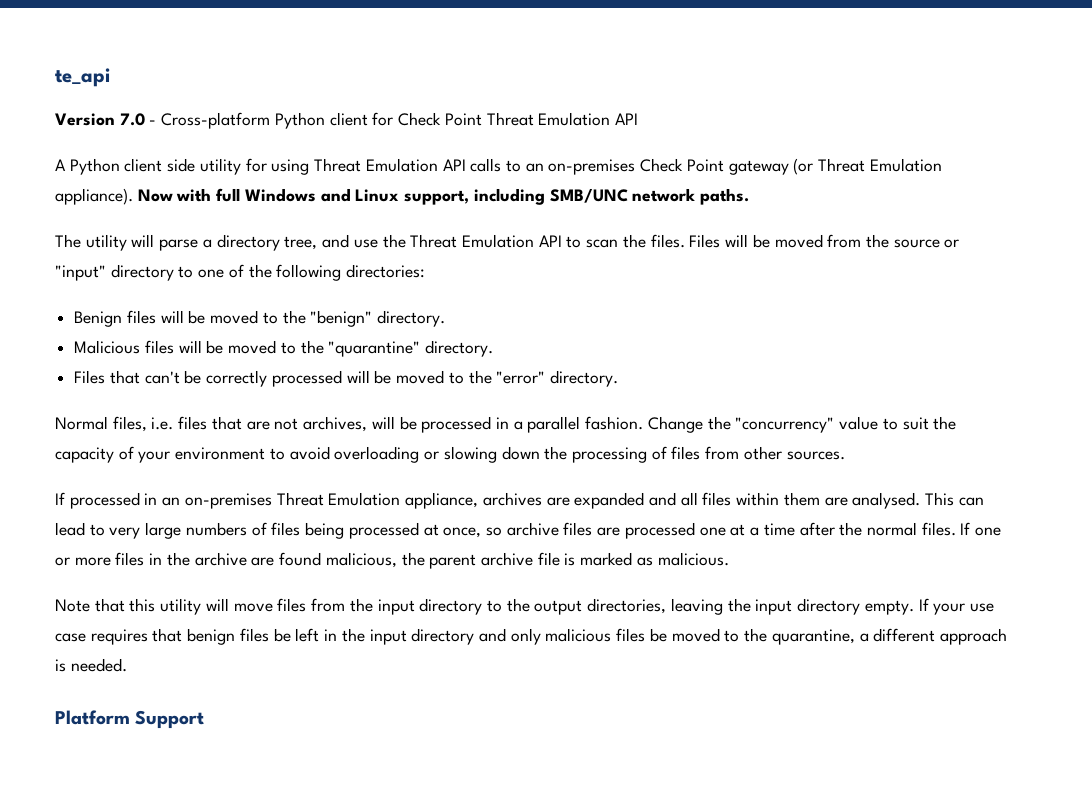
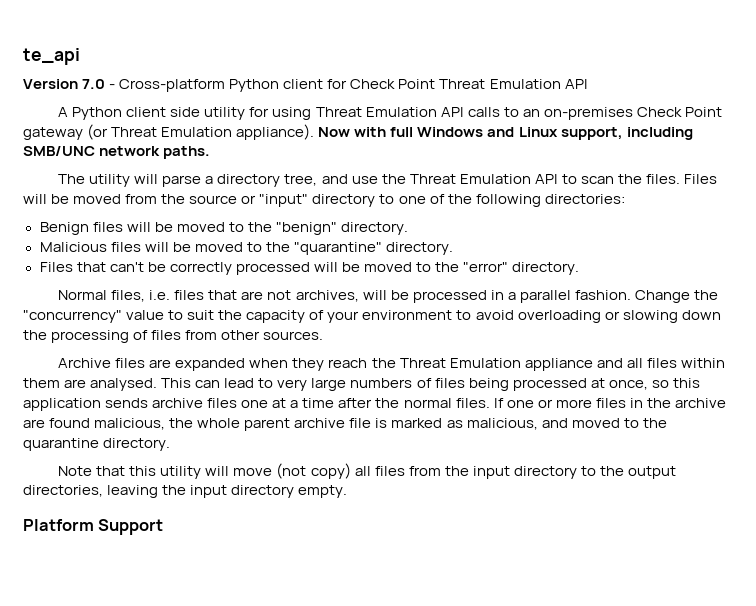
[55,492,645,509] If processed in an on-premises Threat Emulation appliance, archives are expanded -> [58,358,593,371] Archive files are expanded when they reach the Threat Emulation appliance
[506,522,695,539] archive files are processed -> [672,378,700,388] [23,398,238,411] this application sends archive files
(425, 559) none -> [197,418,241,428] whole
[657,552,729,566] malicious. -> [466,418,667,430] [23,438,171,451] malicious, and moved to the quarantine directory.
(273, 607) none -> [276,463,371,479] (not copy) all
[918,598,994,615] [55,628,1007,645] [55,658,127,672] If your use case requires that benign files be left in the input directory and only malicious files be moved to the quarantine, a different approach is needed. -> (348, 491) none

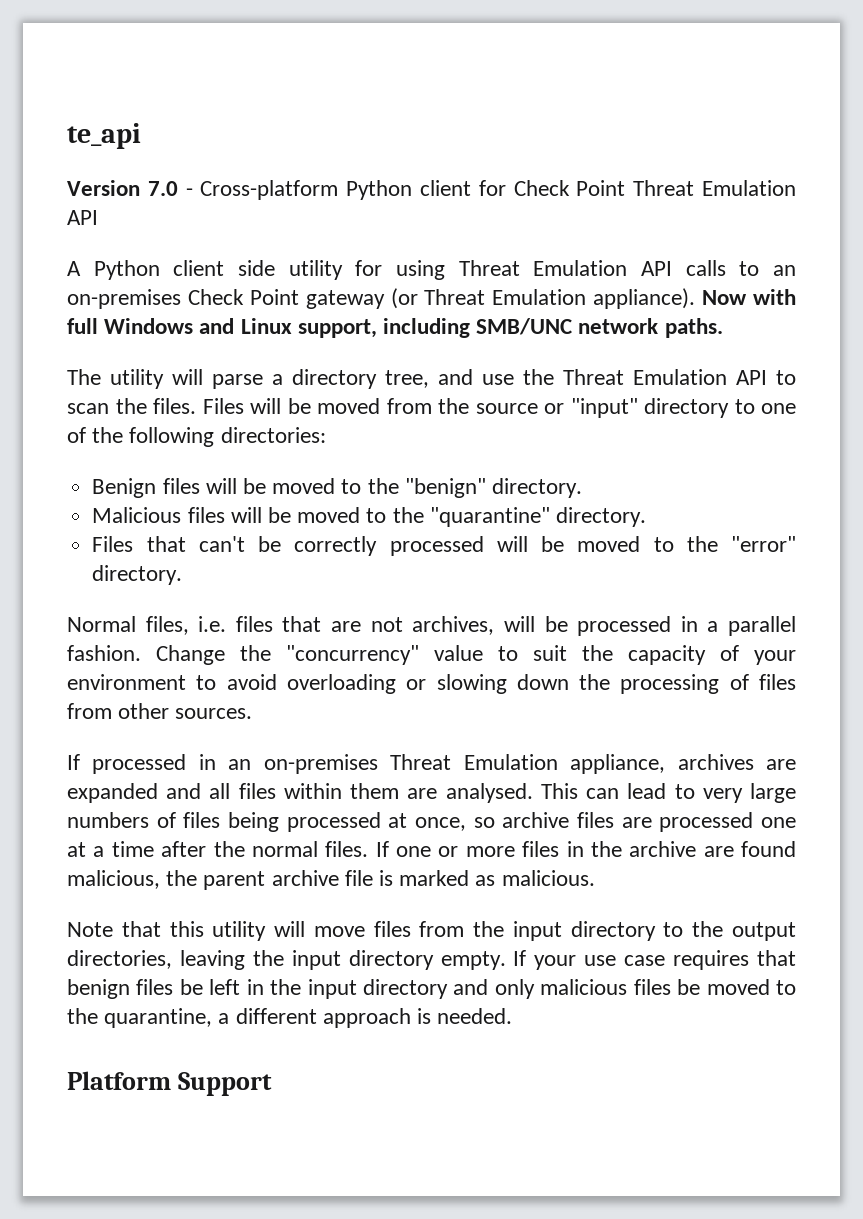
[58,358,593,371] Archive files are expanded when they reach the Threat Emulation appliance -> [67,754,796,774] [67,783,158,803] If processed in an on-premises Threat Emulation appliance, archives are expanded
[672,378,700,388] [23,398,238,411] this application sends archive files -> [502,812,754,832] archive files are processed
[197,418,241,428] whole -> (198, 878) none
[466,418,667,430] [23,438,171,451] malicious, and moved to the quarantine directory. -> [501,870,595,886] malicious.
[276,463,371,479] (not copy) all -> (365, 931) none
(348, 491) none -> [513,950,796,970] [67,979,797,999] [67,1008,513,1028] If your use case requires that benign files be left in the input directory and only malicious files be moved to the quarantine, a different approach is needed.

